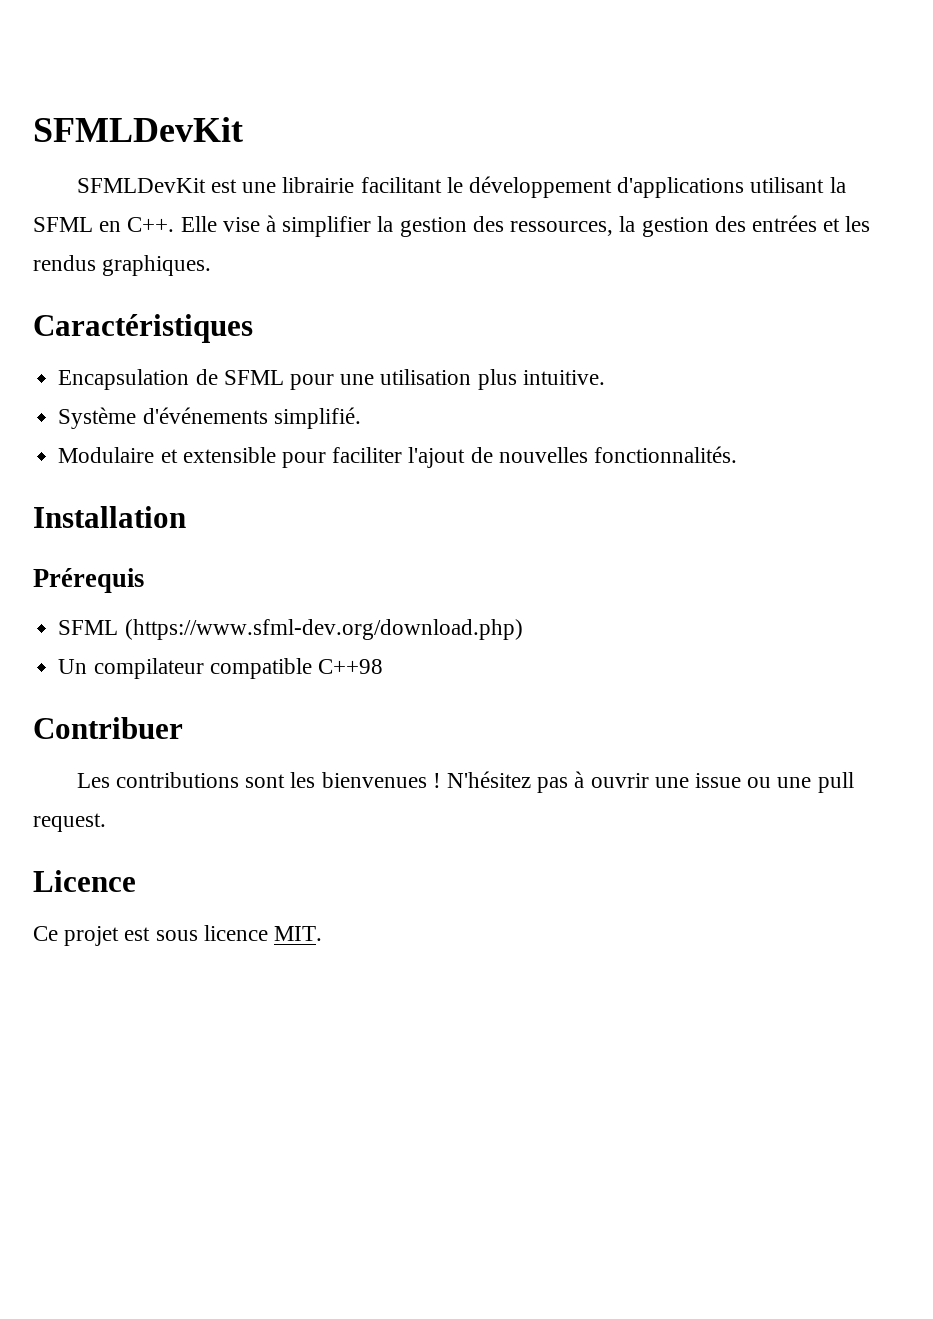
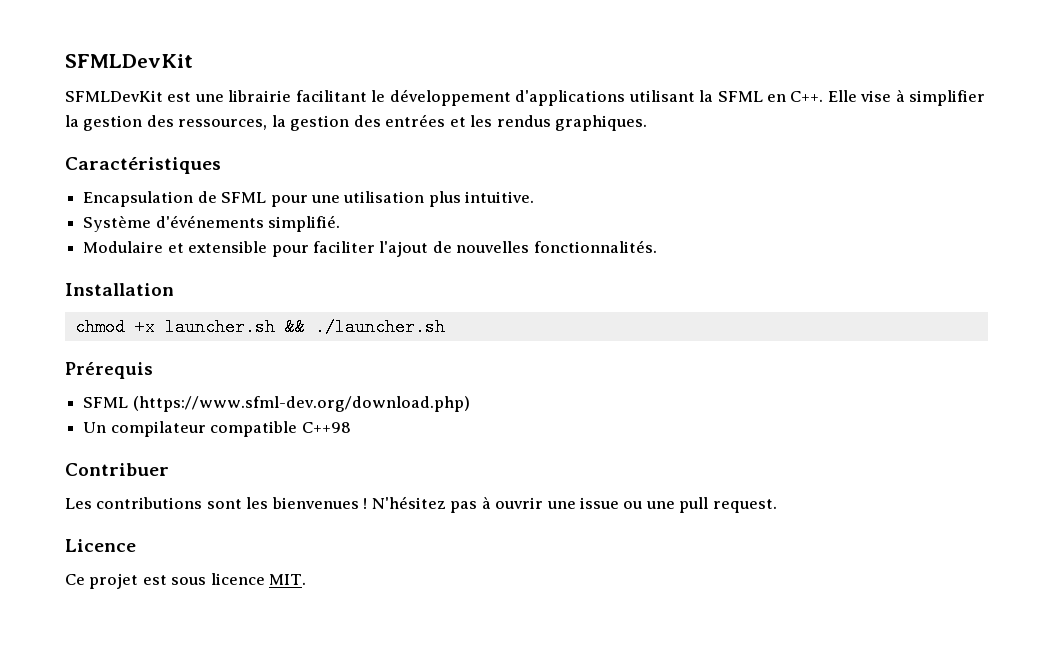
(186, 517) none -> [74,318,445,336] // chmod +x launcher.sh && ./launcher.sh

